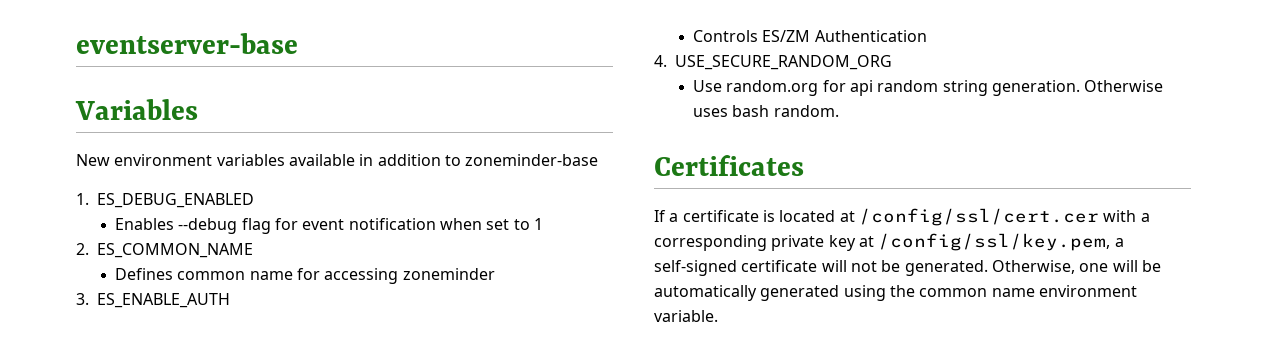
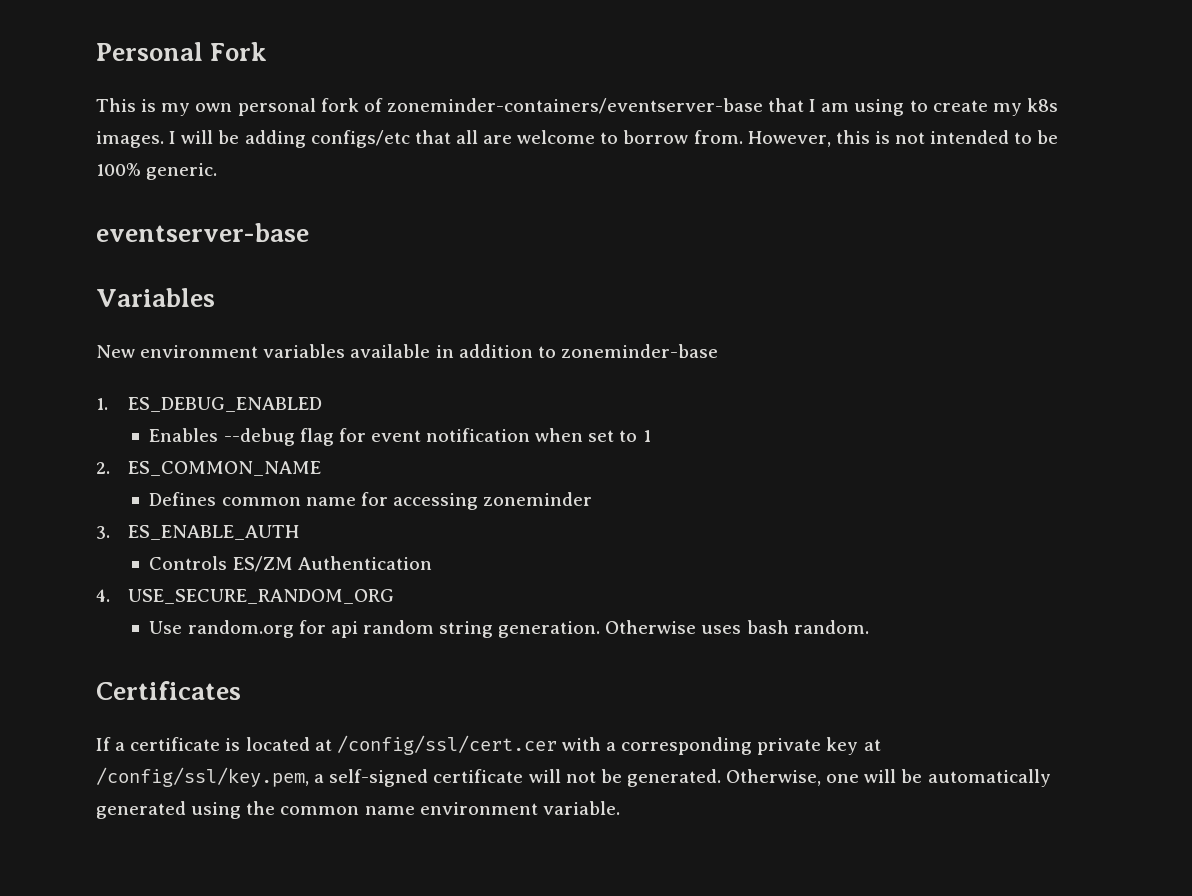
(76, 43) none -> [96,42,268,61] [96,98,1058,116] [96,130,1059,148] [96,163,218,180] Personal Fork // This is my own personal fork of zoneminder-containers/eventserver-base that I am using to create my k8s images. I will be adding configs/etc that all are welcome to borrow from. However, this is not intended to be 100% generic. //

